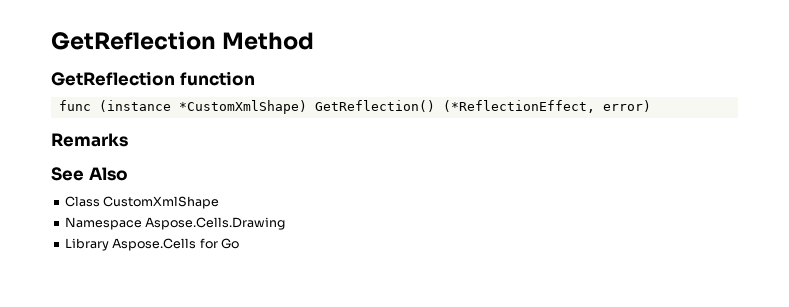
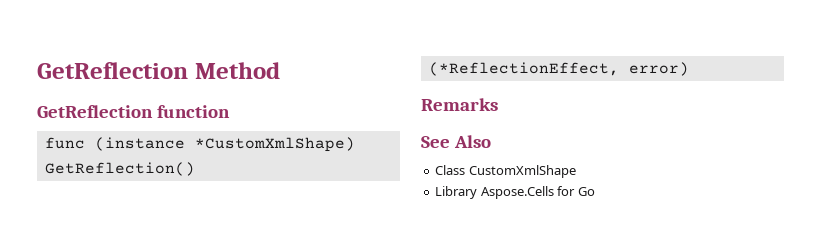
[64,217,286,230] // Namespace Aspose.Cells.Drawing -> (576, 171) none

